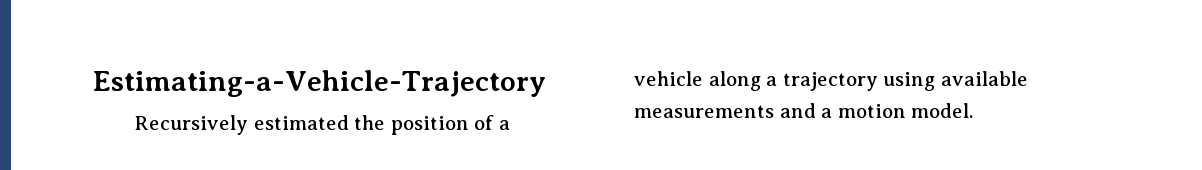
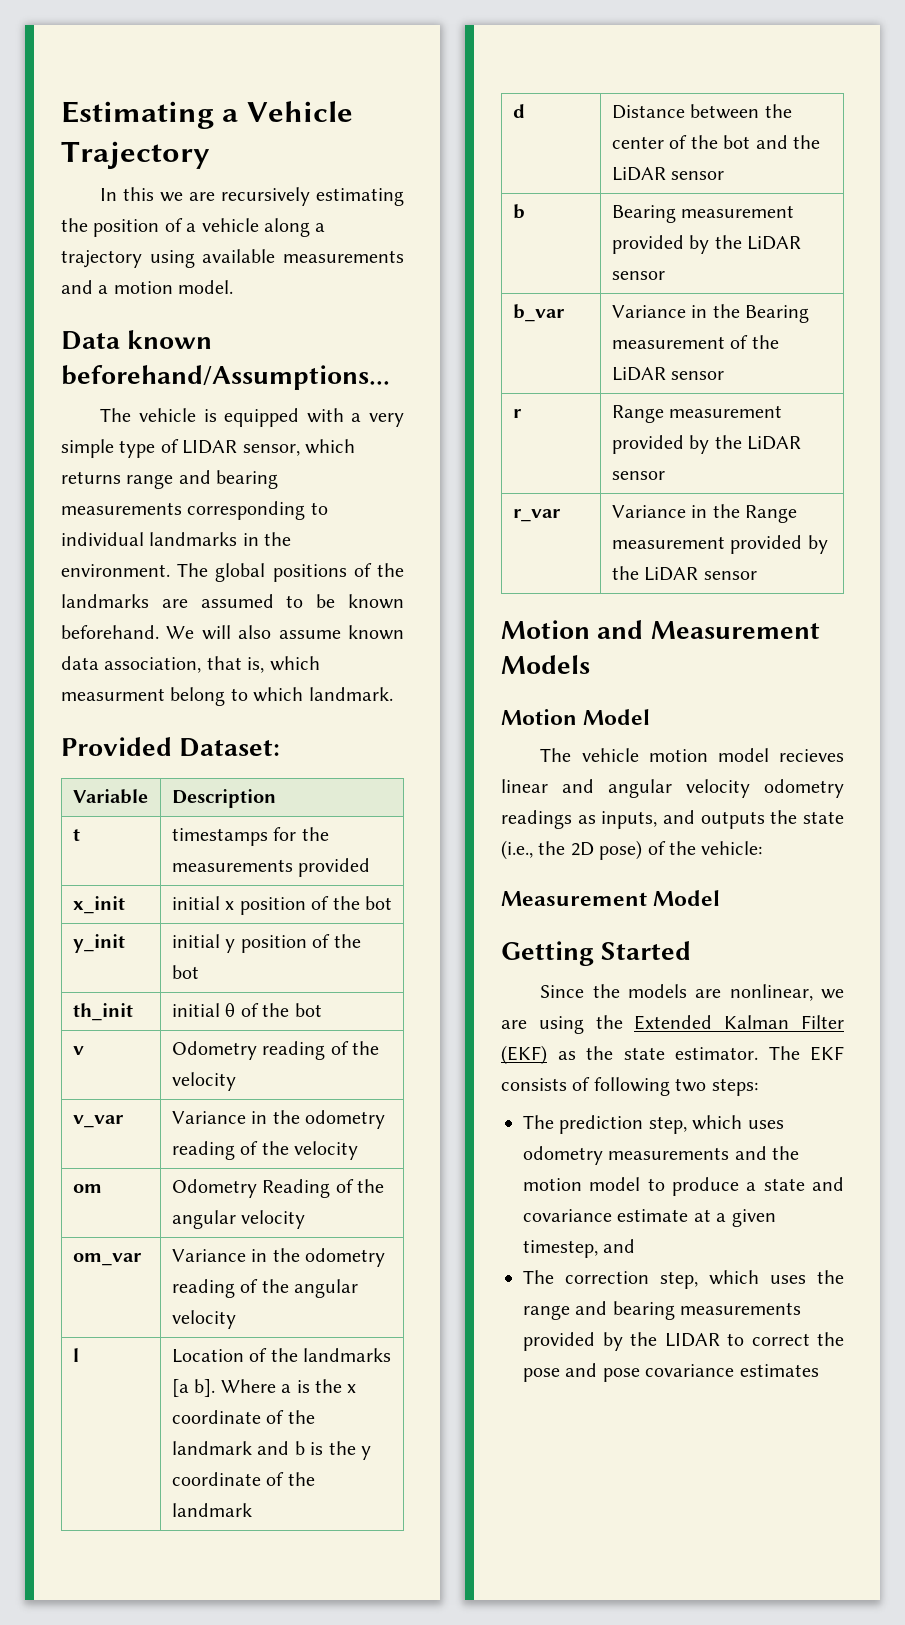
[93,70,546,97] [134,115,349,135] Estimating-a-Vehicle-Trajectory // Recursively estimated -> [61,101,353,129] [61,141,210,169] [100,187,404,206] Estimating a Vehicle Trajectory // In this we are recursively estimating
(974, 110) none -> [61,330,213,350] [61,365,390,390] [100,408,404,427] [61,439,355,458] [61,470,279,489] [61,501,328,520] [61,532,292,546] [61,563,404,582] [61,594,405,609] [61,625,404,640] [61,656,320,673] [61,687,393,706] [61,737,281,757] [72,789,148,804] [171,789,276,808] [72,829,80,841] [171,827,329,846] [171,858,371,877] [72,896,125,914] [171,896,392,915] [72,934,125,953] [171,934,361,953] [171,965,199,979] [72,1003,133,1021] [171,1003,322,1017] [72,1046,84,1055] [171,1041,380,1060] [171,1072,236,1091] [72,1115,124,1128] [171,1110,386,1129] [171,1141,359,1160] [72,1184,102,1193] [171,1179,385,1198] [171,1210,306,1229] [72,1253,142,1266] [171,1248,386,1267] [171,1279,359,1298] [171,1310,236,1329] [72,1348,79,1362] [171,1348,392,1363] [171,1379,357,1397] [171,1410,315,1424] [171,1441,371,1460] [171,1472,315,1486] [171,1503,252,1517] [512,104,525,118] [611,104,792,119] [611,135,820,149] [611,167,725,181] [512,204,525,219] [611,205,795,223] [611,235,802,254] [611,271,665,280] [512,304,565,322] [611,304,810,323] [611,335,779,349] [611,367,725,381] [512,409,522,418] [611,405,783,423] [611,435,802,454] [611,471,665,480] [512,509,561,522] [611,504,798,523] [611,535,828,554] [611,566,757,581] [501,620,820,639] [501,655,590,674] [501,709,651,725] [540,748,844,762] [501,779,844,798] [501,810,844,829] [501,840,763,860] [501,890,721,906] [501,941,692,966] [540,984,844,1001] [501,1015,844,1034] [501,1045,844,1065] [501,1077,758,1096] [523,1115,784,1134] [523,1146,800,1165] [523,1177,844,1196] [523,1209,776,1227] [523,1239,636,1258] [523,1270,844,1289] [523,1301,802,1320] [523,1332,844,1351] [523,1363,819,1382] // Data known beforehand/Assumptions... // The vehicle is equipped with a very simple type of LIDAR sensor, which returns range and bearing measurements corresponding to individual landmarks in the environment. The global positions of the landmarks are assumed to be known beforehand. We will also assume known data association, that is, which measurment belong to which landmark. // Provided Dataset: // Variable | Description // t | timestamps for the measurements provided // x_init | initial x position of the bot // y_init | initial y position of the bot // th_init | initial θ of the bot // v | Odometry reading of the velocity // v_var | Variance in the odometry reading of the velocity // om | Odometry Reading of the angular velocity // om_var | Variance in the odometry reading of the angular velocity // l | Location of the landmarks [a b]. Where a is the x coordinate of the landmark and b is the y coordinate of the landmark // d | Distance between the center of the bot and the LiDAR sensor // b | Bearing measurement provided by the LiDAR sensor // b_var | Variance in the Bearing measurement of the LiDAR sensor // r | Range measurement provided by the LiDAR sensor // r_var | Variance in the Range measurement provided by the LiDAR sensor // Motion and Measurement Models // Motion Model // The vehicle motion model recieves linear and angular velocity odometry readings as inputs, and outputs the state (i.e., the 2D pose) of the vehicle: // Measurement Model // Getting Started // Since the models are nonlinear, we are using the Extended Kalman Filter (EKF) as the state estimator. The EKF consists of following two steps: // The prediction step, which uses odometry measurements and the motion model to produce a state and covariance estimate at a given timestep, and // The correction step, which uses the range and bearing measurements provided by the LIDAR to correct the pose and pose covariance estimates

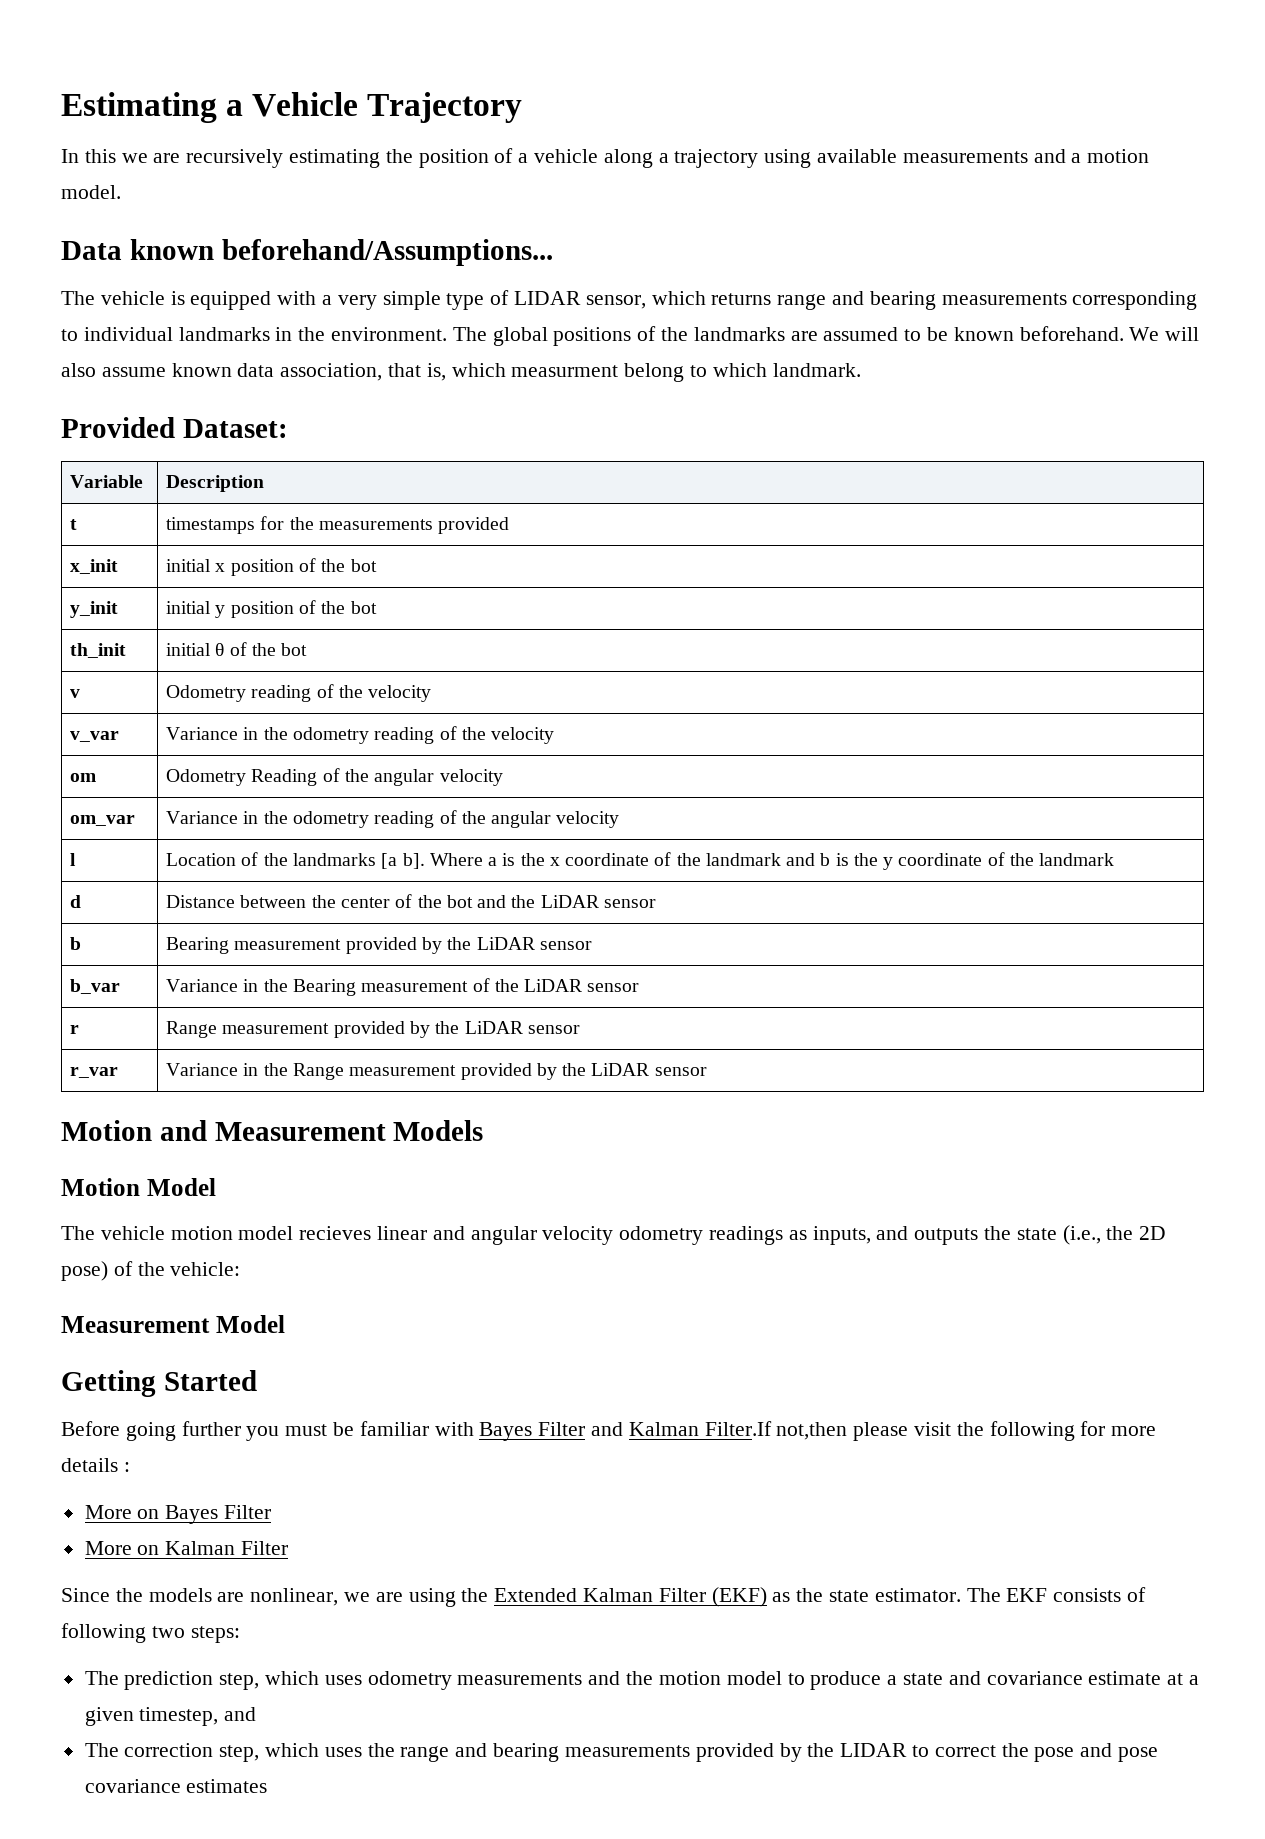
(692, 950) none -> [61,1421,1157,1441] [61,1458,130,1472] [84,1505,272,1524] [84,1541,289,1555] // Before going further you must be familiar with Bayes Filter and Kalman Filter.If not,then please visit the following for more details : // More on Bayes Filter // More on Kalman Filter

